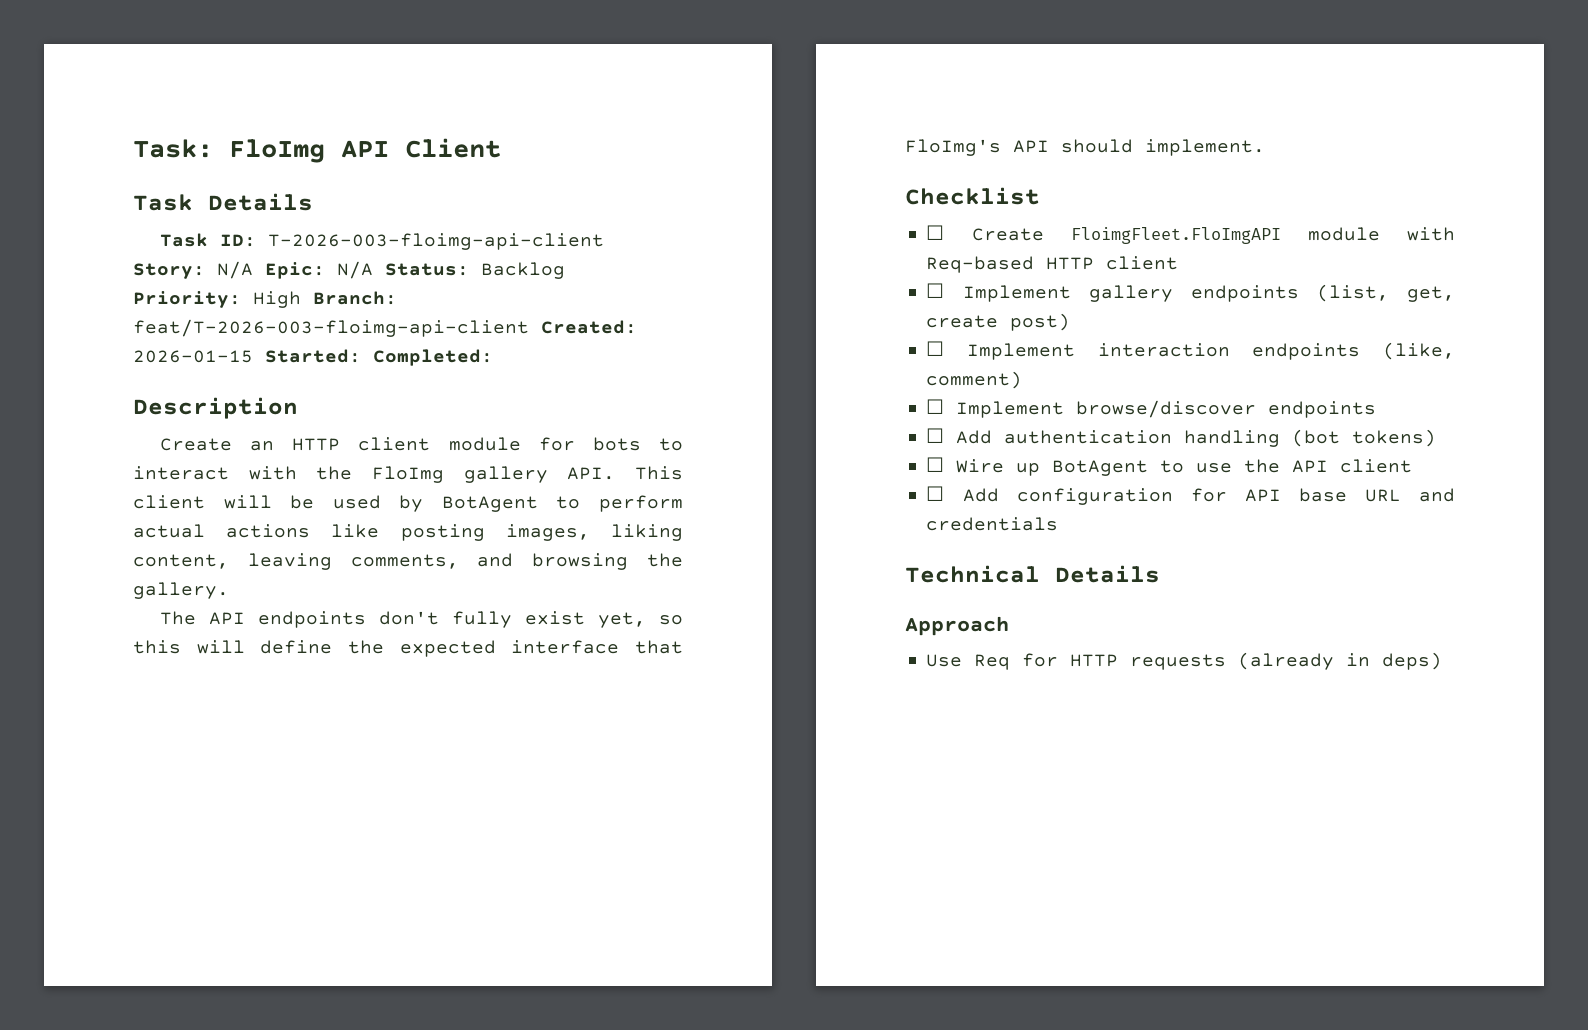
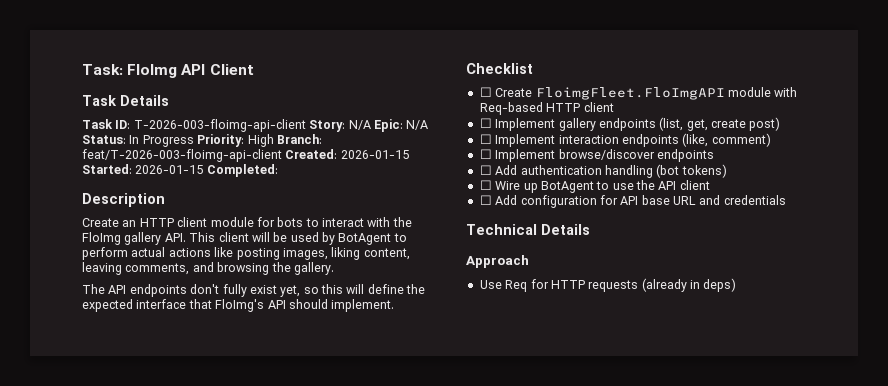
[481,262,565,279] Backlog -> [129,135,194,147] In Progress
(361, 356) none -> [135,165,204,174] 2026-01-15

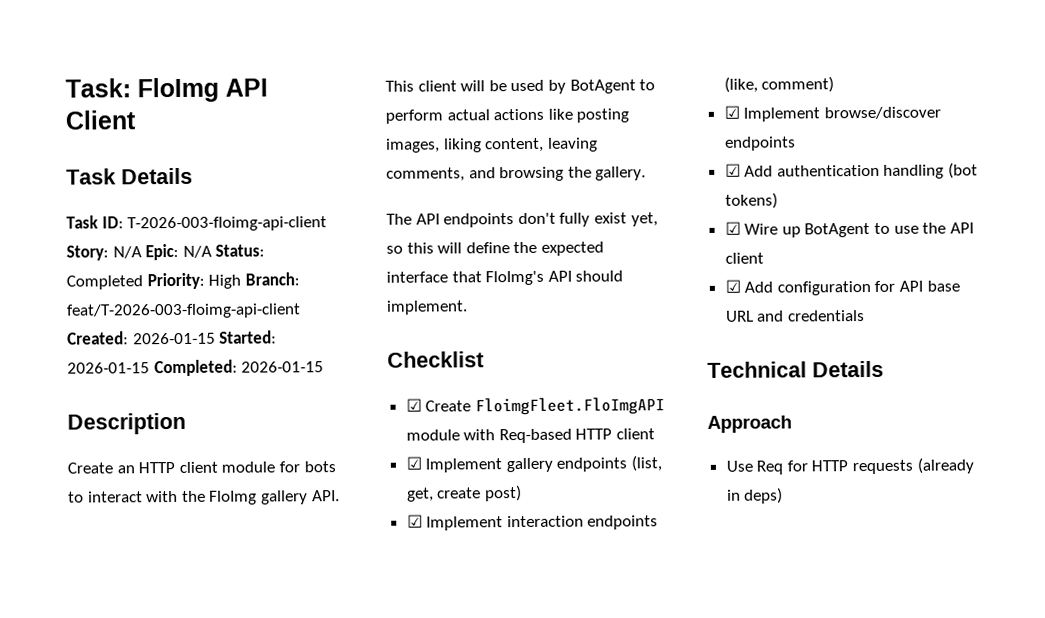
[129,135,194,147] In Progress -> [66,275,143,290] Completed
(278, 170) none -> [241,361,325,373] 2026-01-15
[479,87,492,97] ☐ -> [405,398,422,412] ☑
[479,118,492,128] ☐ -> [405,456,422,470] ☑
[479,134,492,144] ☐ -> [406,514,423,528] ☑
[479,149,492,159] ☐ -> [723,105,740,119] ☑
[479,165,492,175] ☐ -> [724,163,741,177] ☑
[479,180,492,190] ☐ -> [724,221,741,235] ☑
[479,195,492,205] ☐ -> [724,279,741,293] ☑

